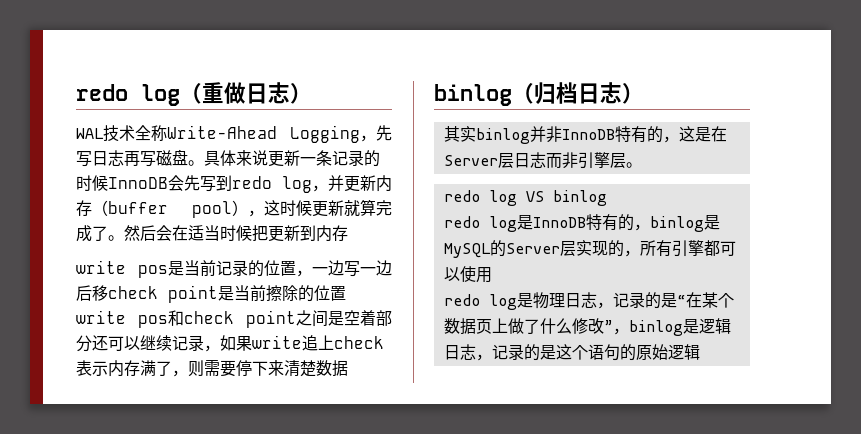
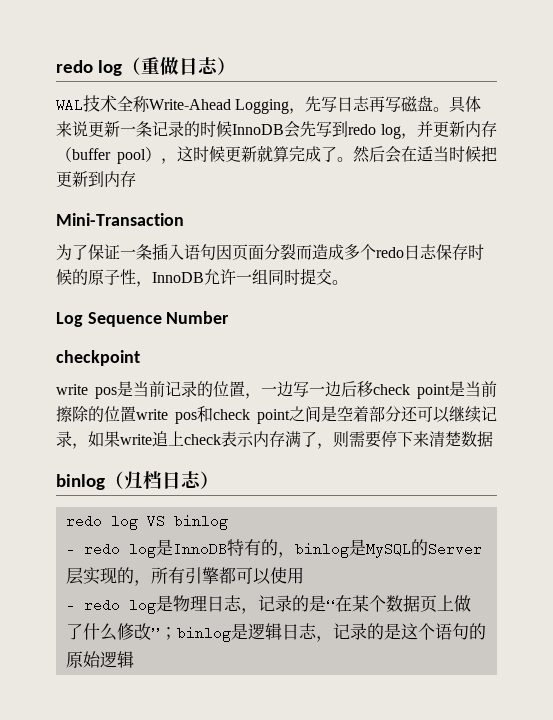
(348, 233) none -> [56,213,184,226] [56,243,484,261] [56,268,348,287] [56,311,230,327] [56,350,140,366] // Mini-Transaction // 为了保证一条插入语句因页面分裂而造成多个redo日志保存时候的原子性，InnoDB允许一组同时提交。 // Log Sequence Number // checkpoint
[443,126,727,144] [443,152,642,169] // 其实binlog并非InnoDB特有的，这是在Server层日志而非引擎层。 -> (219, 480) none
(607, 198) none -> [65,542,75,556] -
(492, 275) none -> [65,598,75,612] -
[612,328,629,335] ， -> [159,627,177,640] ；

